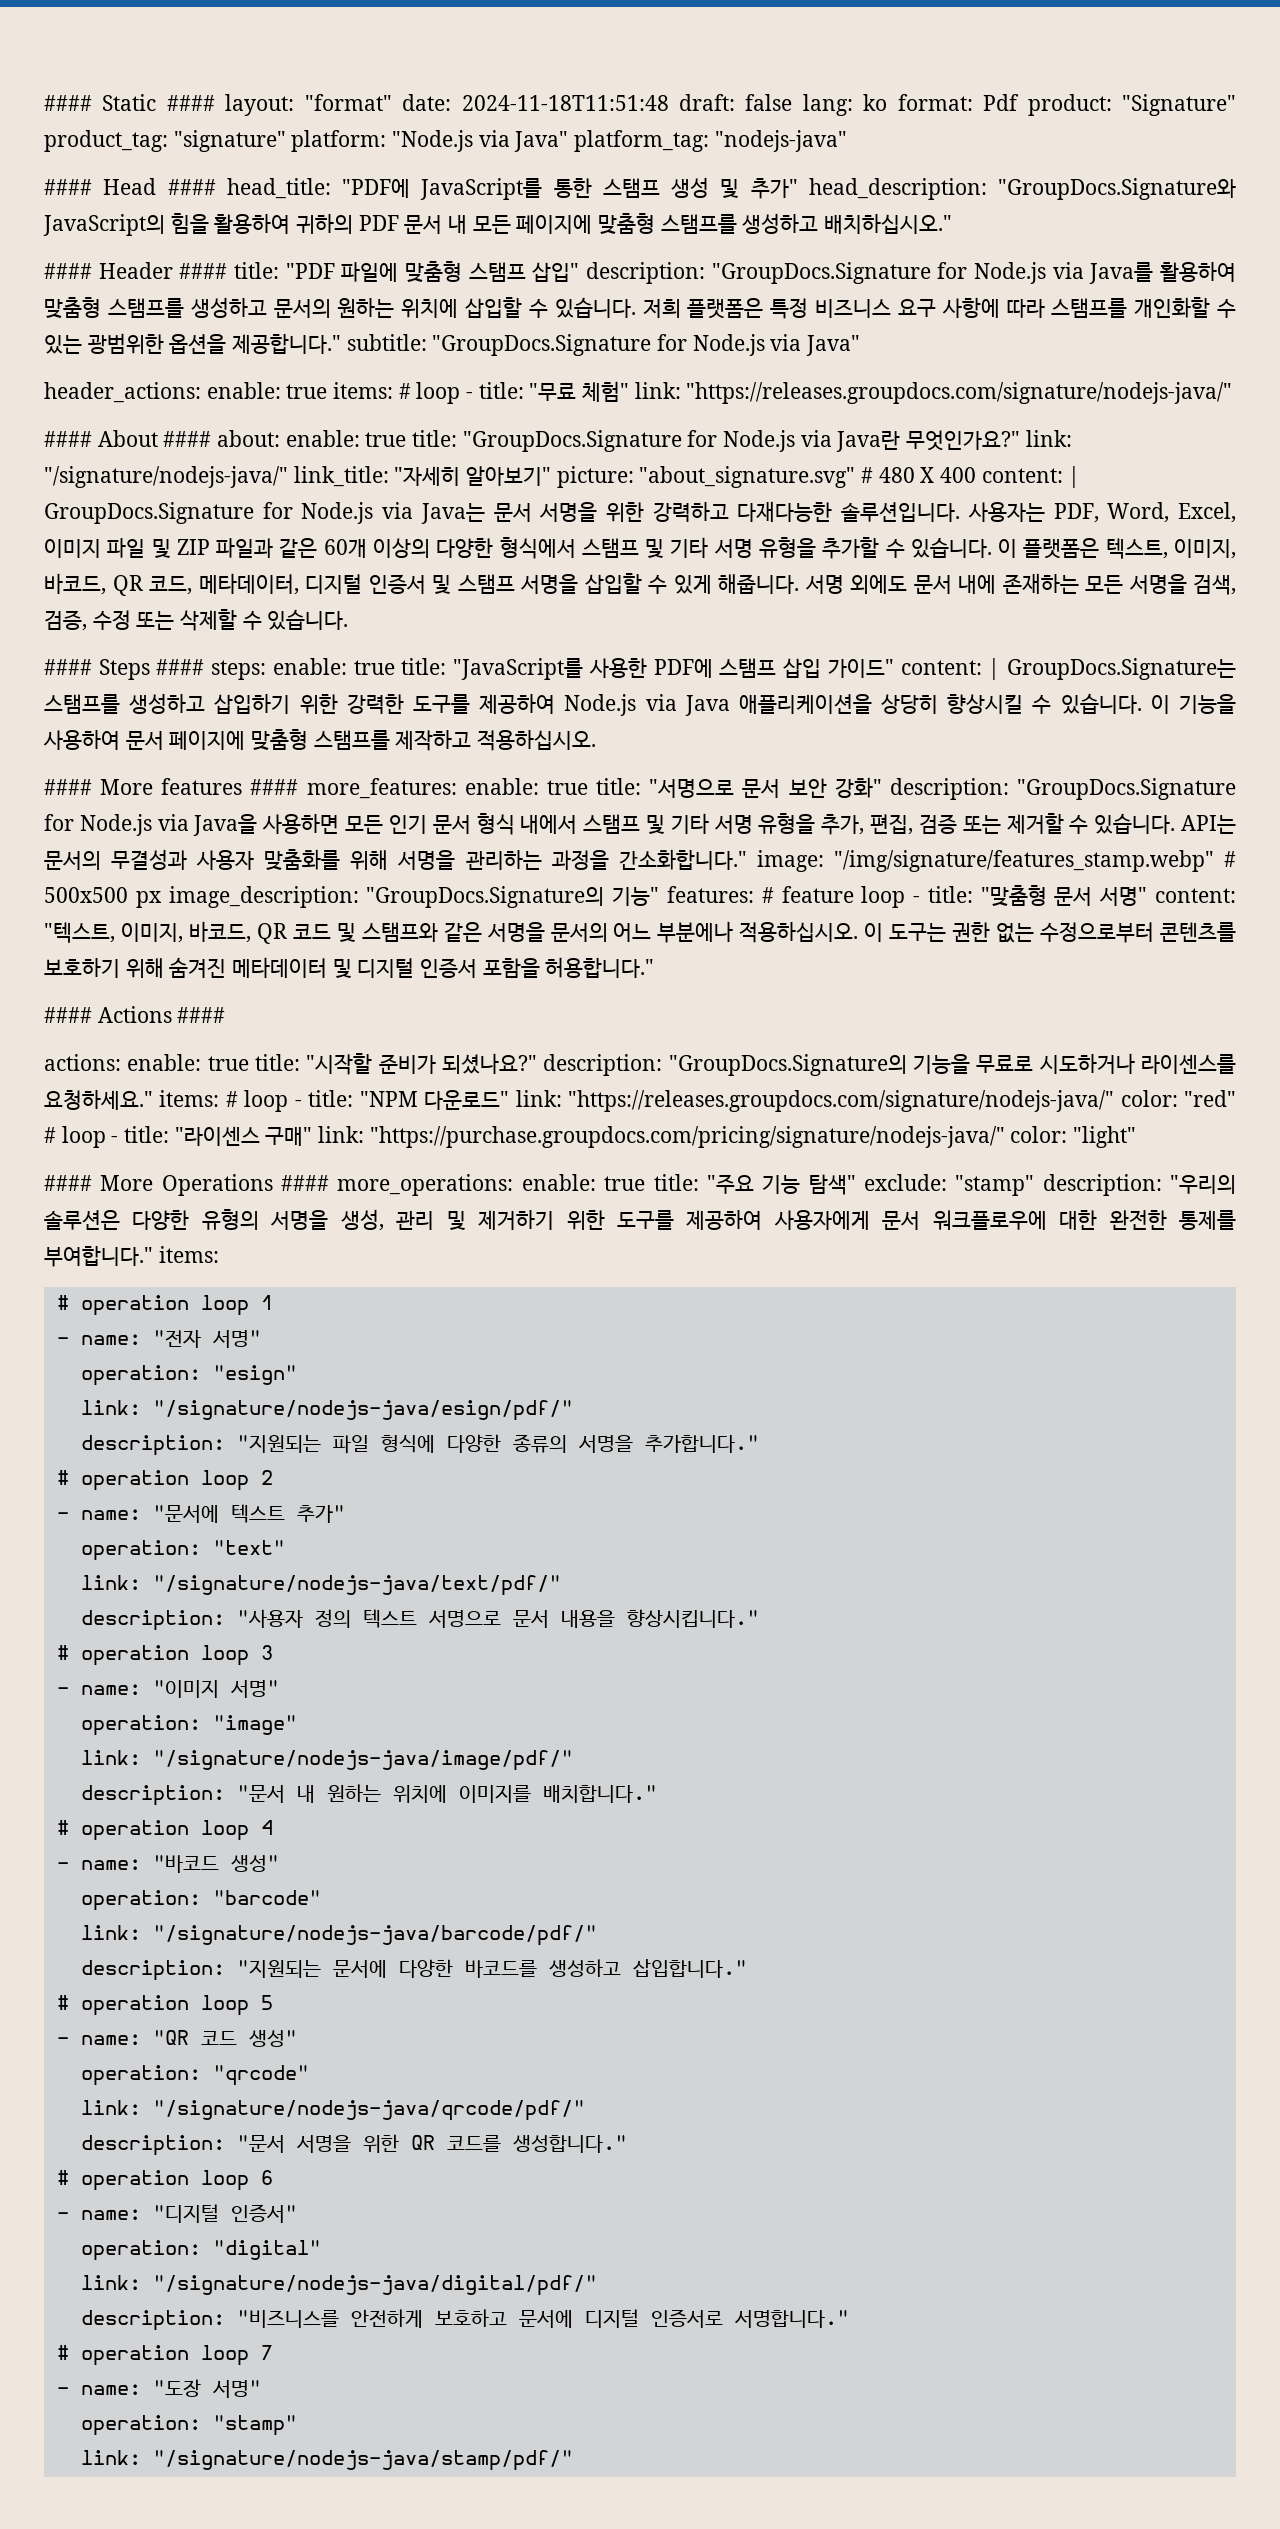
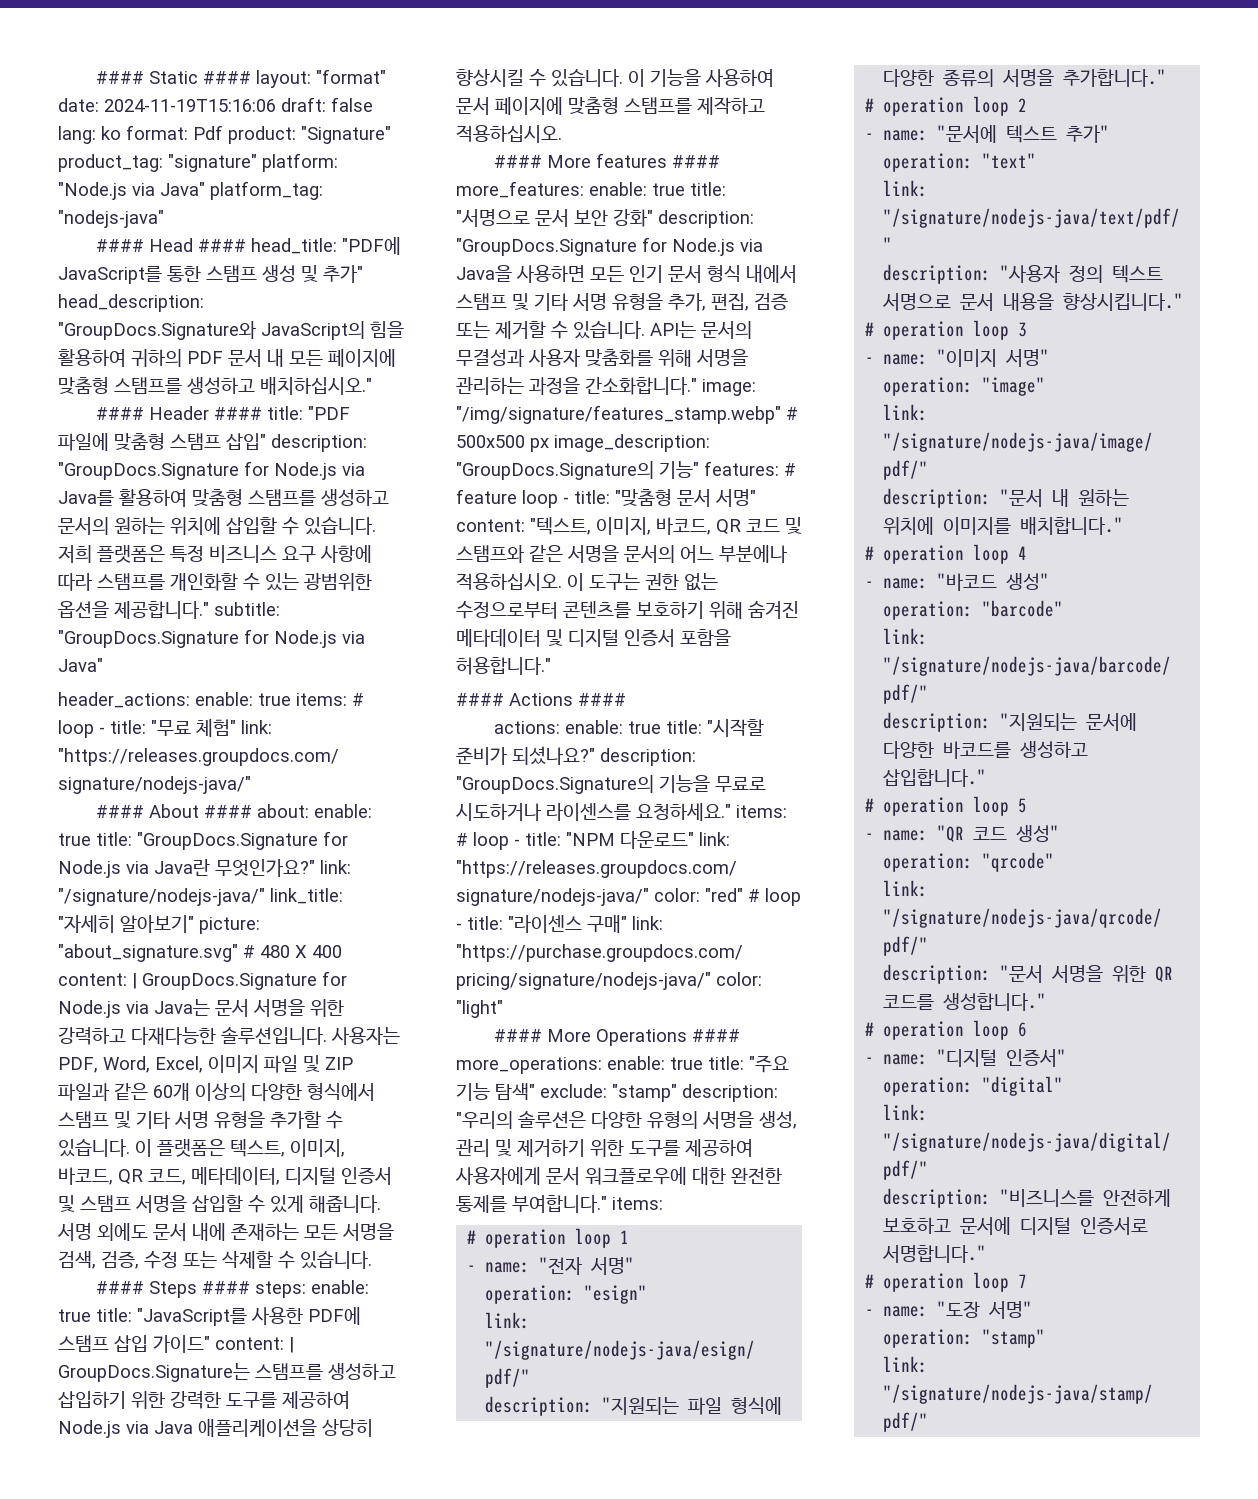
[461,95,669,111] 2024-11-18T11:51:48 -> [104,99,276,112] 2024-11-19T15:16:06

